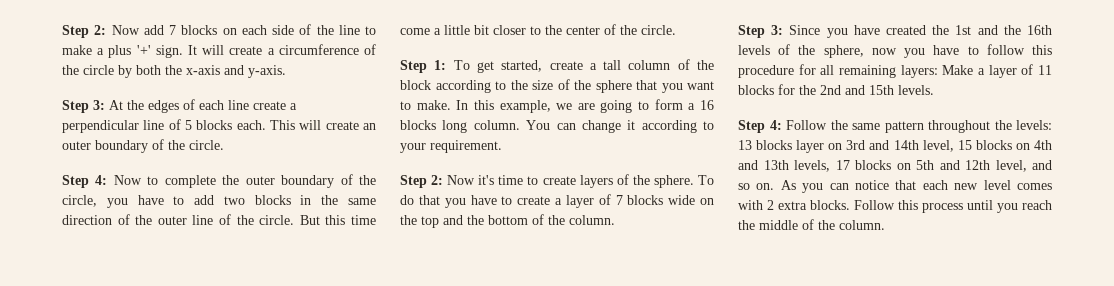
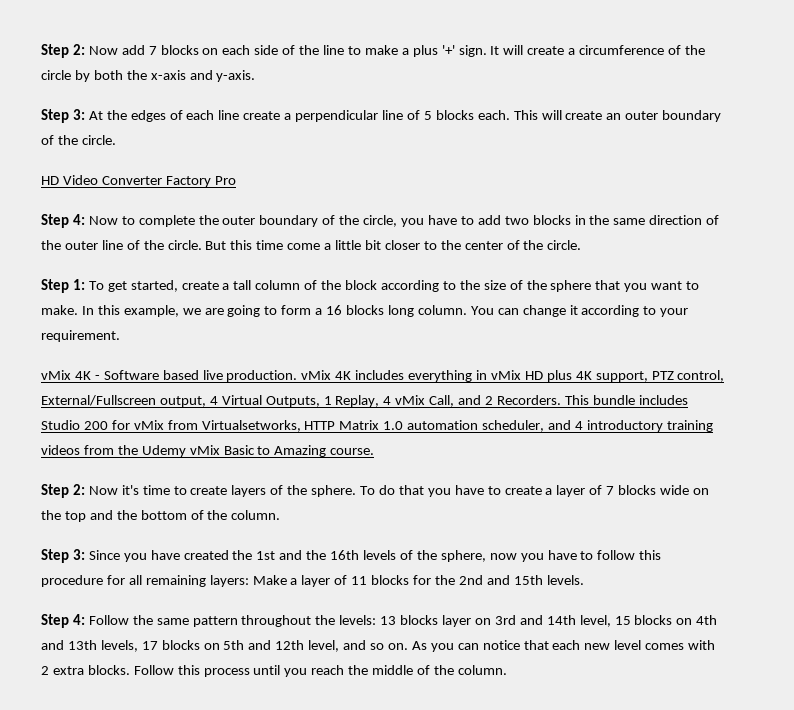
(224, 145) none -> [41,175,236,187] // HD Video Converter Factory Pro
(502, 146) none -> [41,370,725,382] [41,395,688,407] [41,420,713,432] [41,445,375,457] // vMix 4K - Software based live production. vMix 4K includes everything in vMix HD plus 4K support, PTZ control, External/Fullscreen output, 4 Virtual Outputs, 1 Replay, 4 vMix Call, and 2 Recorders. This bundle includes Studio 200 for vMix from Virtualsetworks, HTTP Matrix 1.0 automation scheduler, and 4 introductory training videos from the Udemy vMix Basic to Amazing course.

